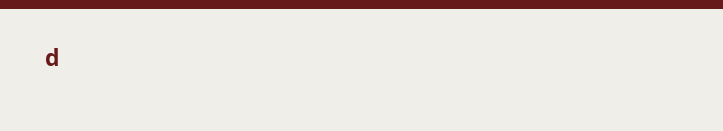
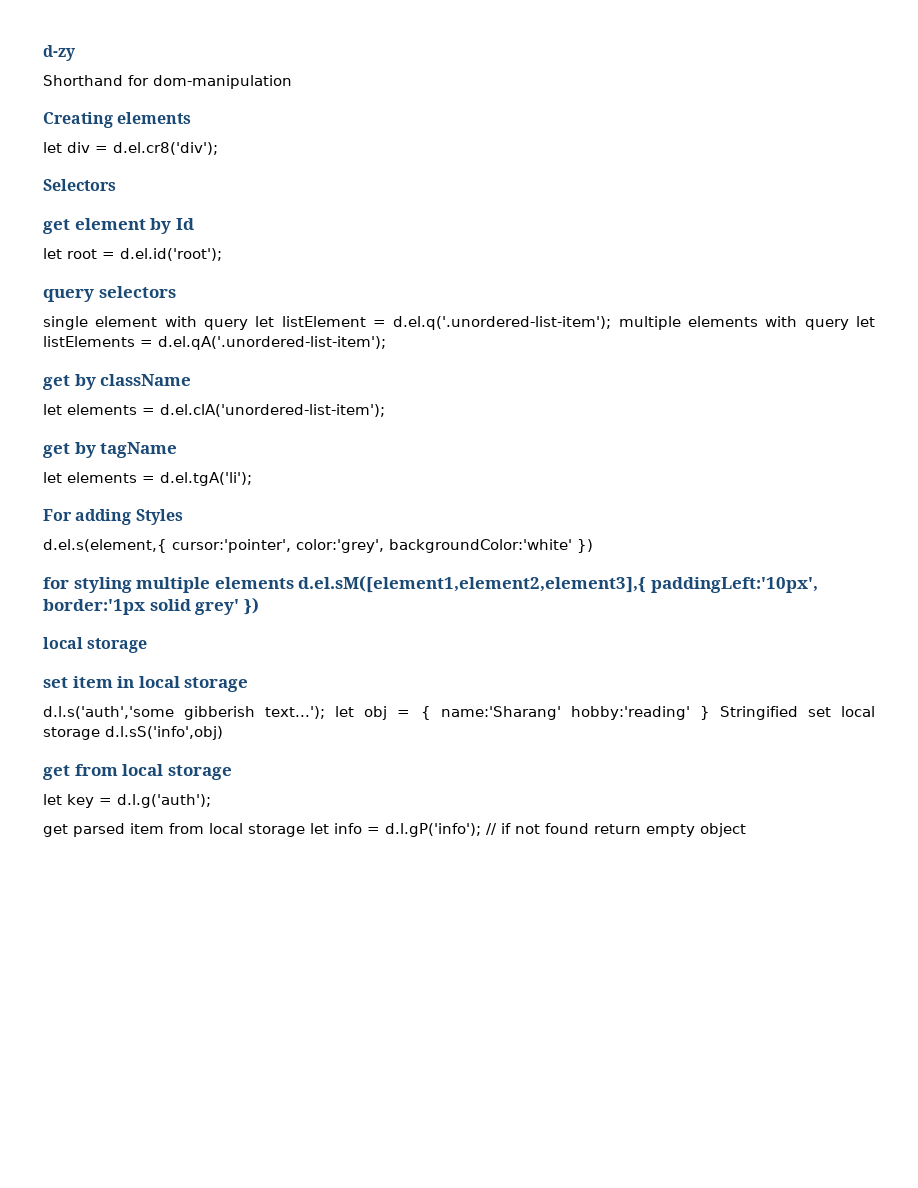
[45,48,60,66] d -> [43,45,75,61] [43,75,292,89] [43,112,192,128] [43,142,218,155] [43,179,116,191] [43,218,194,234] [43,248,222,261] [43,286,176,302] [43,316,876,330] [43,336,386,350] [43,374,192,390] [43,404,385,417] [43,442,178,458] [43,472,252,486] [43,509,183,525] [43,539,593,553] [43,575,818,593] [43,597,259,615] [43,637,148,653] [43,676,249,692] [43,706,875,720] [43,726,223,740] [43,764,232,780] [43,794,211,808] [43,823,746,837] d-zy // Shorthand for dom-manipulation // Creating elements // let div = d.el.cr8('div'); // Selectors // get element by Id // let root = d.el.id('root'); // query selectors // single element with query let listElement = d.el.q('.unordered-list-item'); multiple elements with query let listElements = d.el.qA('.unordered-list-item'); // get by className // let elements = d.el.clA('unordered-list-item'); // get by tagName // let elements = d.el.tgA('li'); // For adding Styles // d.el.s(element,{ cursor:'pointer', color:'grey', backgroundColor:'white' }) // for styling multiple elements d.el.sM([element1,element2,element3],{ paddingLeft:'10px', border:'1px solid grey' }) // local storage // set item in local storage // d.l.s('auth','some gibberish text...'); let obj = { name:'Sharang' hobby:'reading' } Stringified set local storage d.l.sS('info',obj) // get from local storage // let key = d.l.g('auth'); // get parsed item from local storage let info = d.l.gP('info'); // if not found return empty object

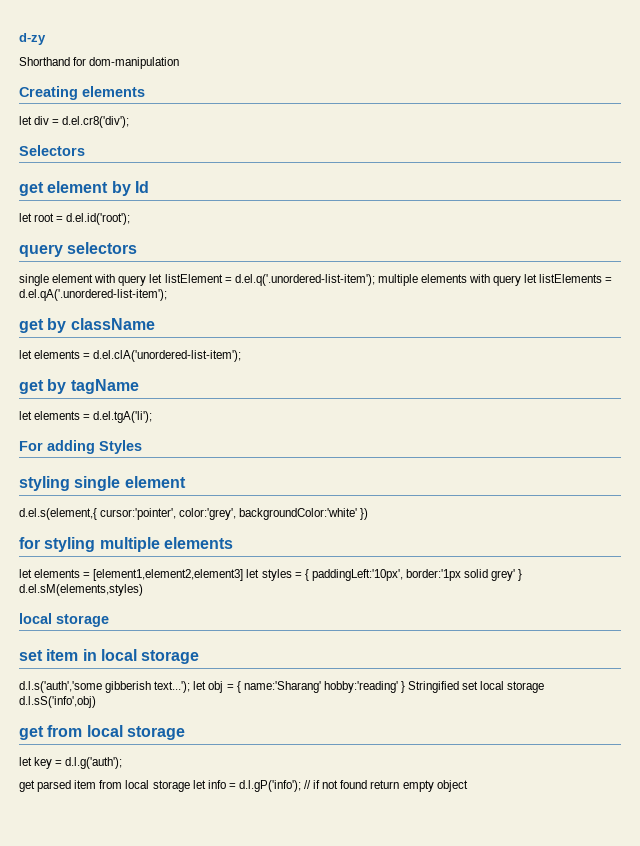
(183, 517) none -> [19,476,186,491] // styling single element
[298,575,647,593] d.el.sM([element1,element2,element3],{ -> [19,569,309,581] // let elements = [element1,element2,element3] let styles = {
[243,597,259,615] }) -> [518,569,523,581] [19,584,143,596] } d.el.sM(elements,styles)

